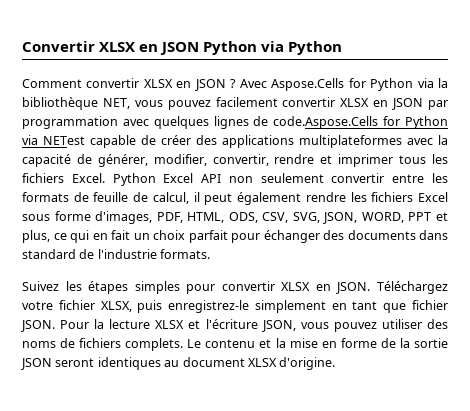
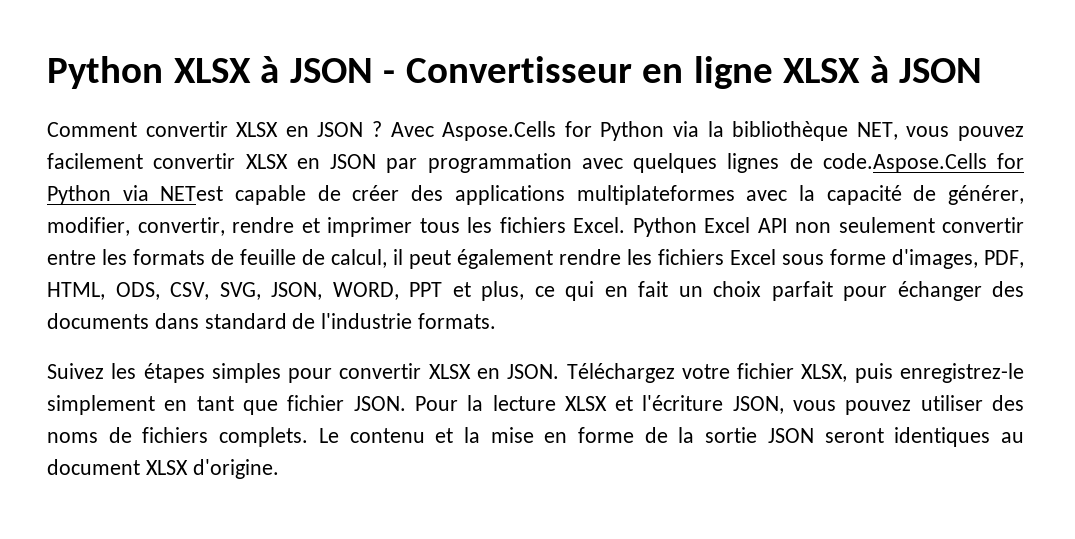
[22,41,343,55] Convertir XLSX en JSON Python via Python -> [47,56,983,89] Python XLSX à JSON - Convertisseur en ligne XLSX à JSON

